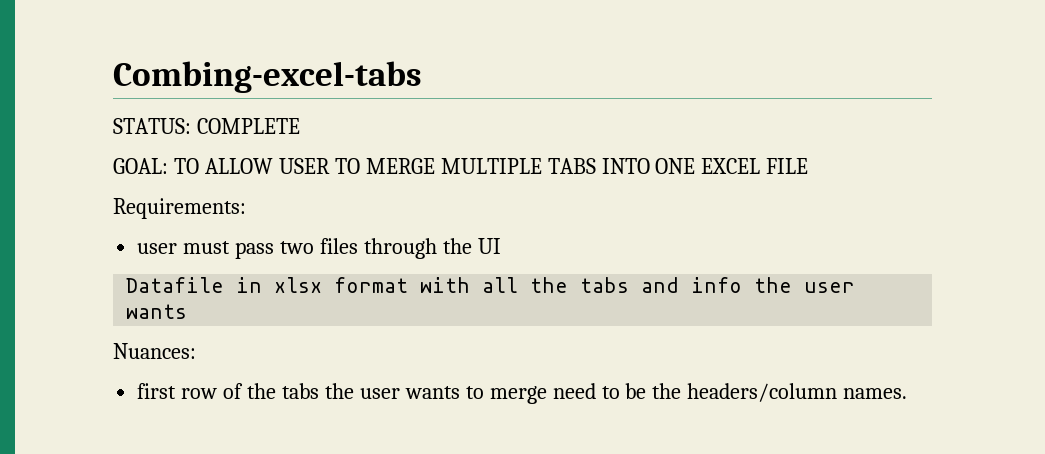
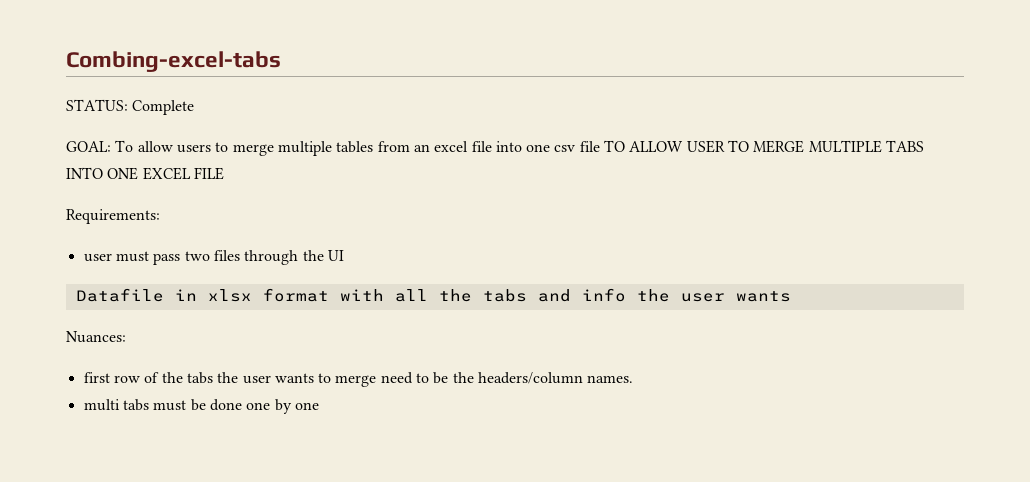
[196,118,300,134] COMPLETE -> [132,100,195,115] Complete
(168, 166) none -> [115,140,600,156] To allow users to merge multiple tables from an excel file into one csv file
(908, 393) none -> [83,399,319,414] // multi tabs must be done one by one

